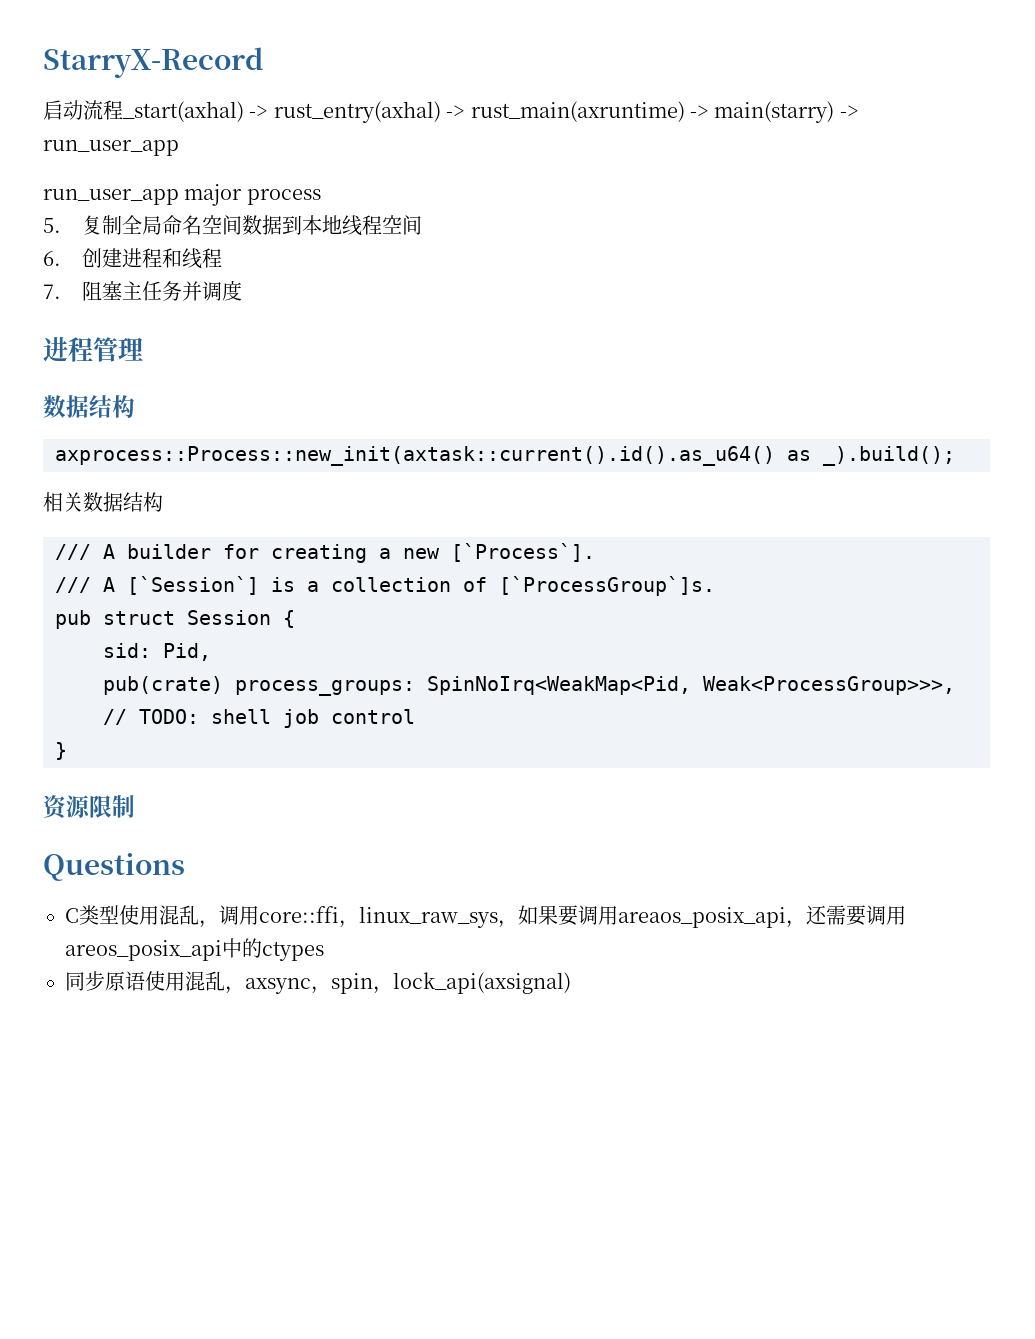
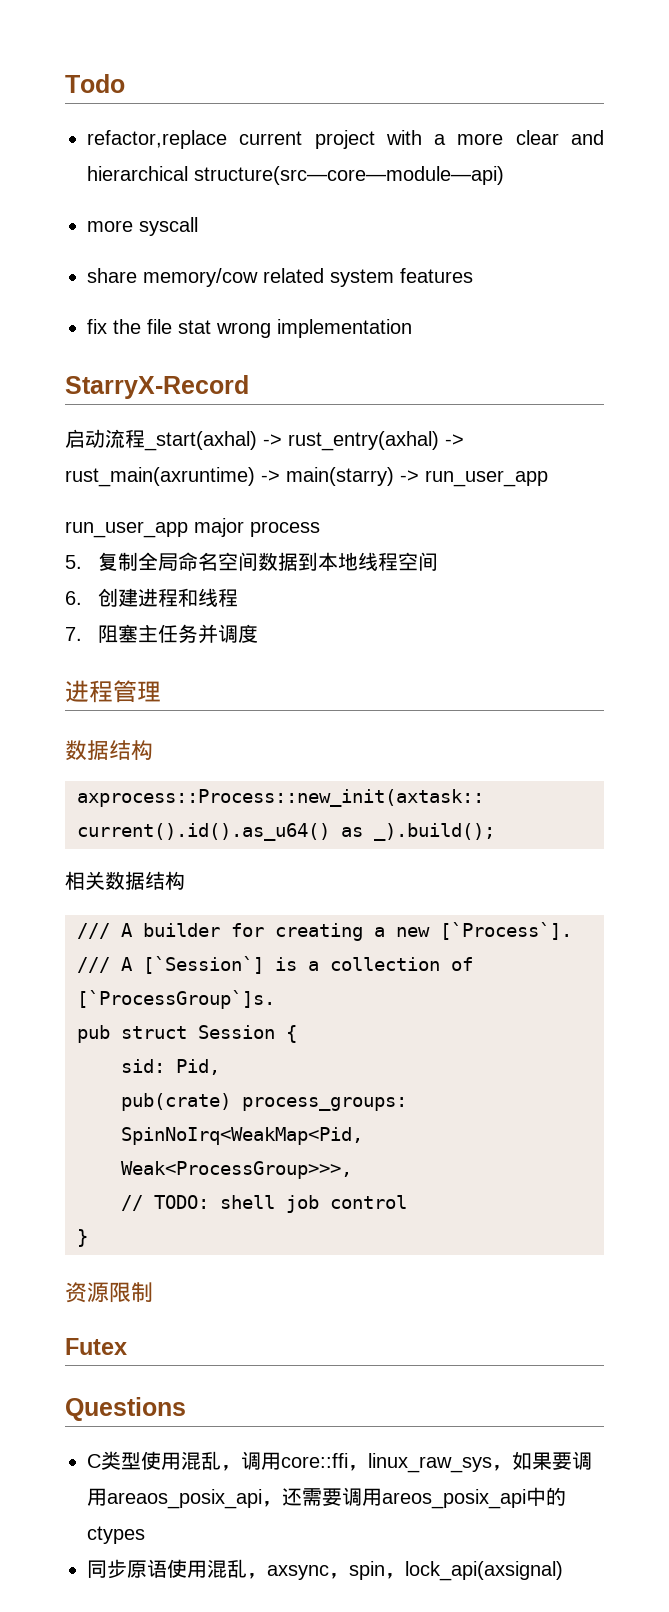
(43, 62) none -> [65,74,125,93] [87,130,604,149] [87,166,504,185] [87,217,198,236] [87,268,473,287] [87,319,412,338] Todo // refactor,replace current project with a more clear and hierarchical structure(src—core—module—api) // more syscall // share memory/cow related system features // fix the file stat wrong implementation //
(135, 806) none -> [65,1338,127,1355] // Futex

